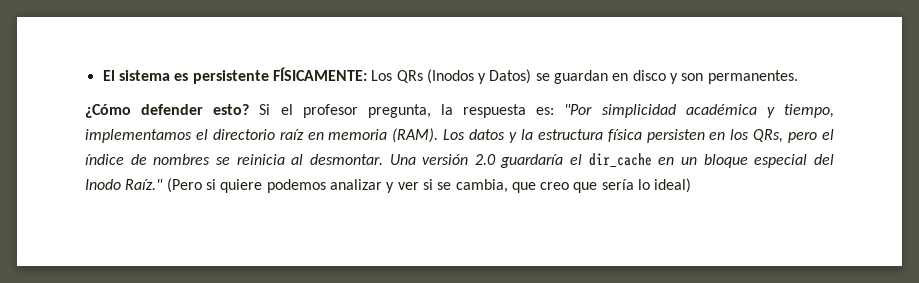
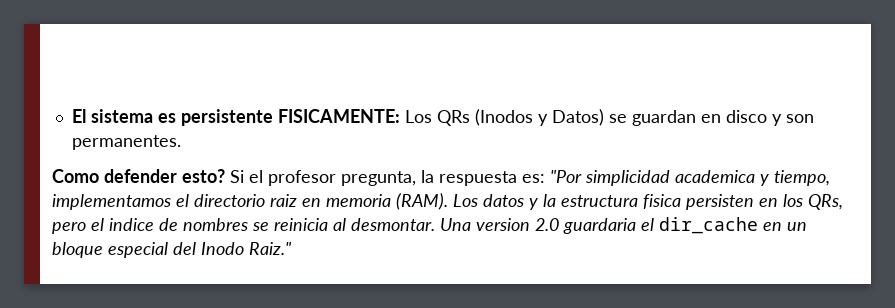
[272,67,367,81] FÍSICAMENTE: -> [277,109,400,123] FISICAMENTE:
[85,104,131,118] ¿Cómo -> [52,169,99,183] Como
[685,104,757,115] académica -> [675,170,755,183] academica
[279,129,304,140] raíz -> [270,194,297,207] raiz
[607,129,642,142] física -> [643,194,681,209] fisica
[85,154,124,165] índice -> [109,218,154,231] indice
[422,154,564,168] versión 2.0 guardaría -> [476,218,636,234] version 2.0 guardaria
[125,178,692,193] Raíz." (Pero si quiere podemos analizar y ver si se cambia, que creo que sería lo ideal) -> [249,242,292,255] Raiz."

